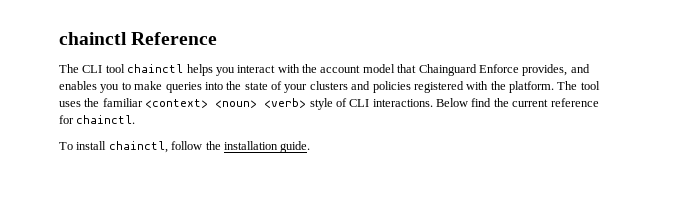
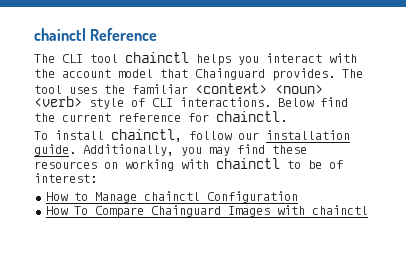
[478,64,590,76] [59,81,554,93] Enforce provides, and enables you to make queries into the state of your clusters and policies registered with the platform. -> [272,68,335,81] provides.
[205,141,221,150] the -> [238,132,259,140] our
(311, 147) none -> [83,144,307,156] [34,158,343,171] [34,173,97,183] [45,191,298,203] [45,205,368,218] Additionally, you may find these resources on working with chainctl to be of interest: // How to Manage chainctl Configuration // How To Compare Chainguard Images with chainctl

